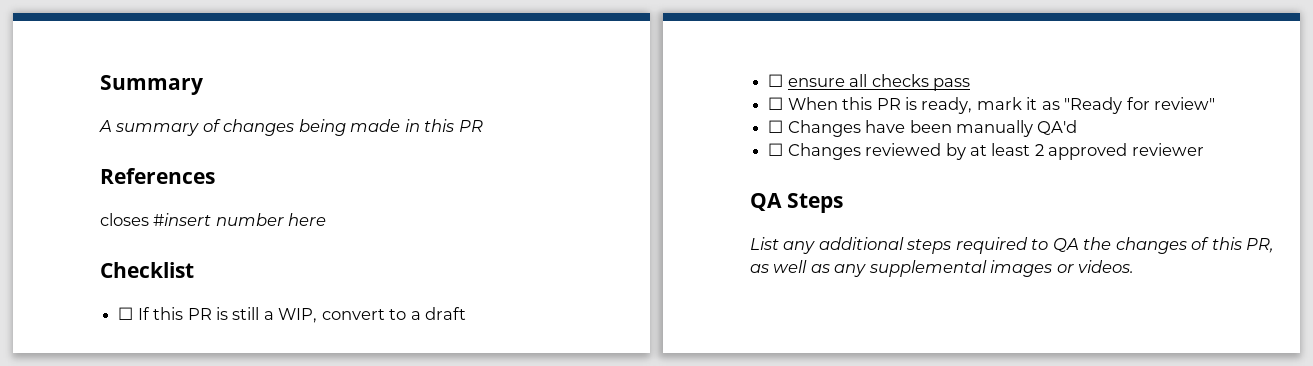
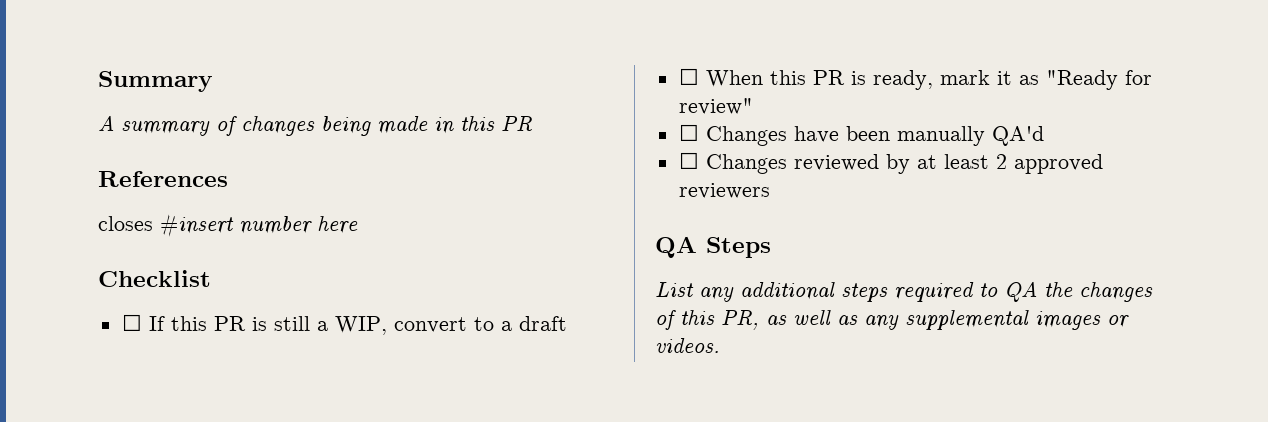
[768,74,970,91] // ☐ ensure all checks pass -> (567, 323) none
[1131,143,1204,156] reviewer -> [678,183,770,199] reviewers

